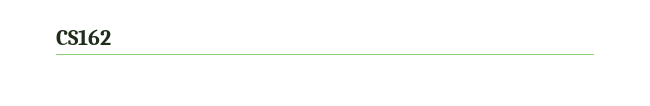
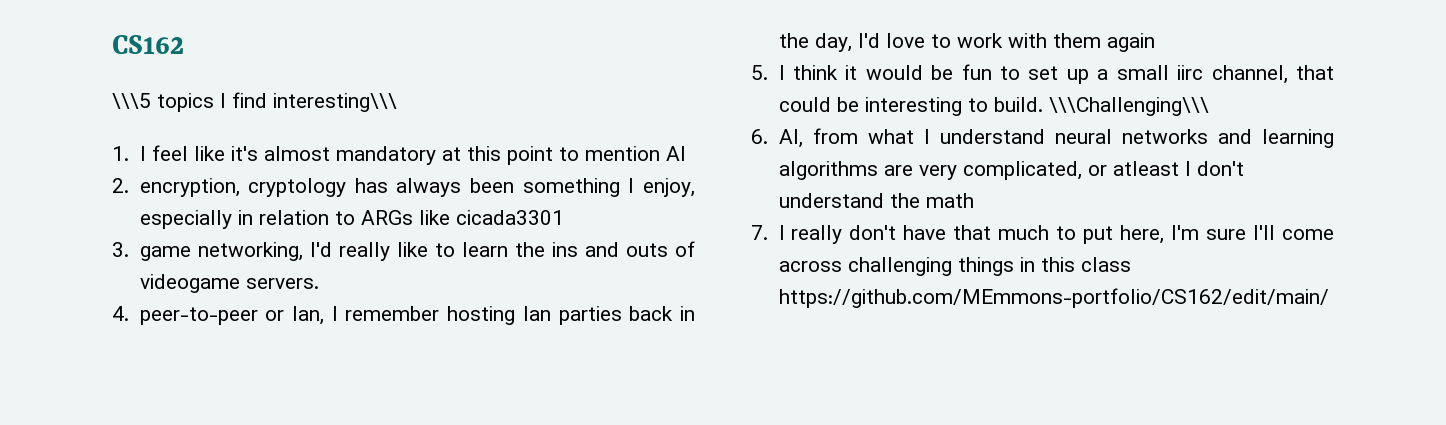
(111, 37) none -> [112,92,397,112] [112,145,686,165] [112,178,695,197] [139,210,564,229] [112,241,695,261] [139,274,319,293] [112,306,695,325] [778,33,1155,52] [751,64,1334,84] [778,97,1209,116] [751,128,1334,148] [778,161,1244,180] [778,193,974,208] [751,225,1334,244] [778,257,1131,276] [778,288,1329,308] // \\\5 topics I find interesting\\\ // 1. I feel like it's almost mandatory at this point to mention AI // 2. encryption, cryptology has always been something I enjoy, especially in relation to ARGs like cicada3301 // 3. game networking, I'd really like to learn the ins and outs of videogame servers. // 4. peer-to-peer or lan, I remember hosting lan parties back in the day, I'd love to work with them again // 5. I think it would be fun to set up a small iirc channel, that could be interesting to build. \\\Challenging\\\ // 6. AI, from what I understand neural networks and learning algorithms are very complicated, or atleast I don't understand the math // 7. I really don't have that much to put here, I'm sure I'll come across challenging things in this class https://github.com/MEmmons-portfolio/CS162/edit/main/

